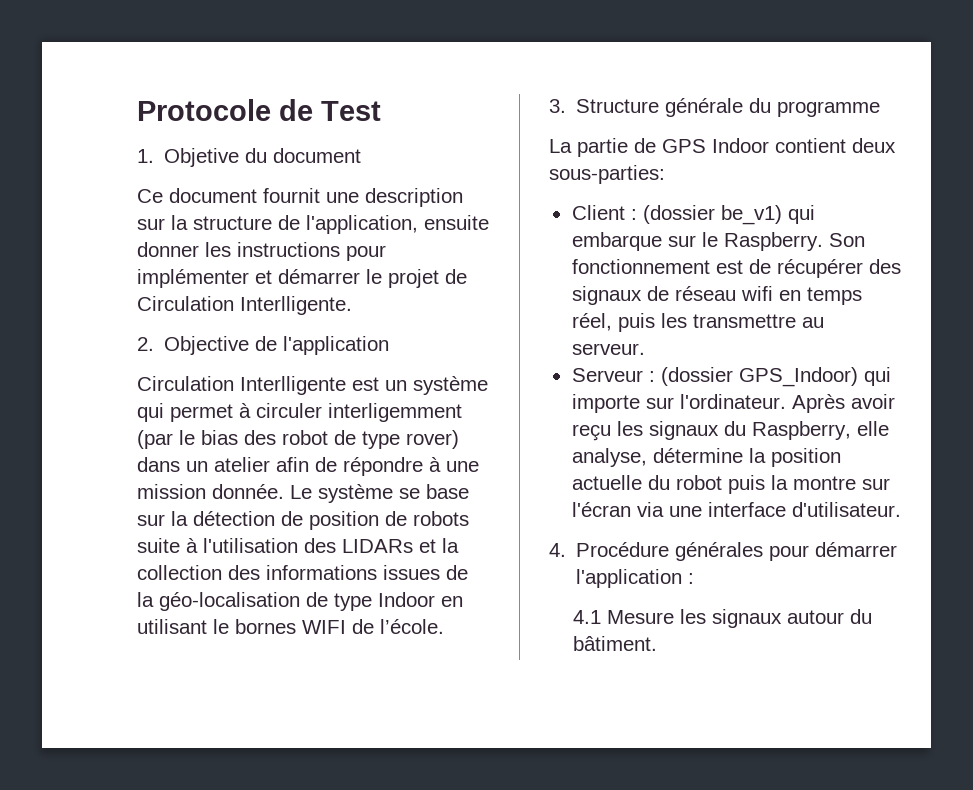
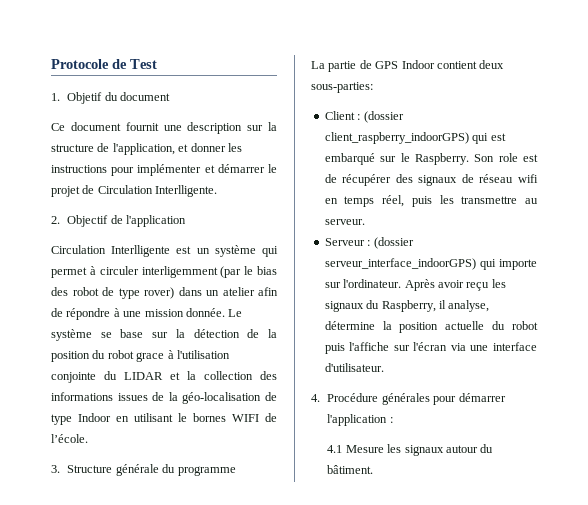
[164,148,240,167] Objetive -> [67,92,103,104] Objetif
[424,215,489,230] ensuite -> [178,144,189,152] et
[164,336,250,355] Objective -> [67,215,109,227] Objectif
[309,511,469,530] [137,538,413,553] position de robots suite à l'utilisation des LIDARs -> [268,329,277,338] [51,350,230,362] [51,371,163,383] la position du robot grace à l'utilisation conjointe du LIDAR
[720,205,815,225] [571,232,662,251] be_v1) qui embarque -> [324,132,506,144] [324,153,375,165] client_raspberry_indoorGPS) qui est embarqué
[571,259,710,274] fonctionnement -> [498,153,518,162] role
[738,367,858,387] GPS_Indoor) -> [324,258,476,270] serveur_interface_indoorGPS)
[856,421,889,436] elle -> [438,300,446,309] il
[770,475,856,490] la montre -> [349,342,390,351] l'affiche

